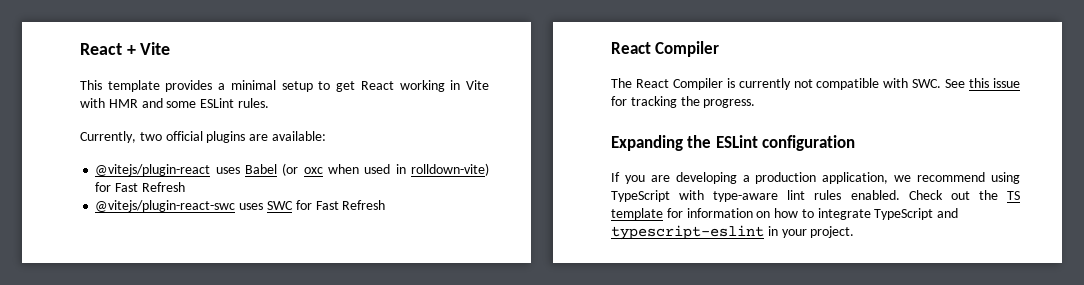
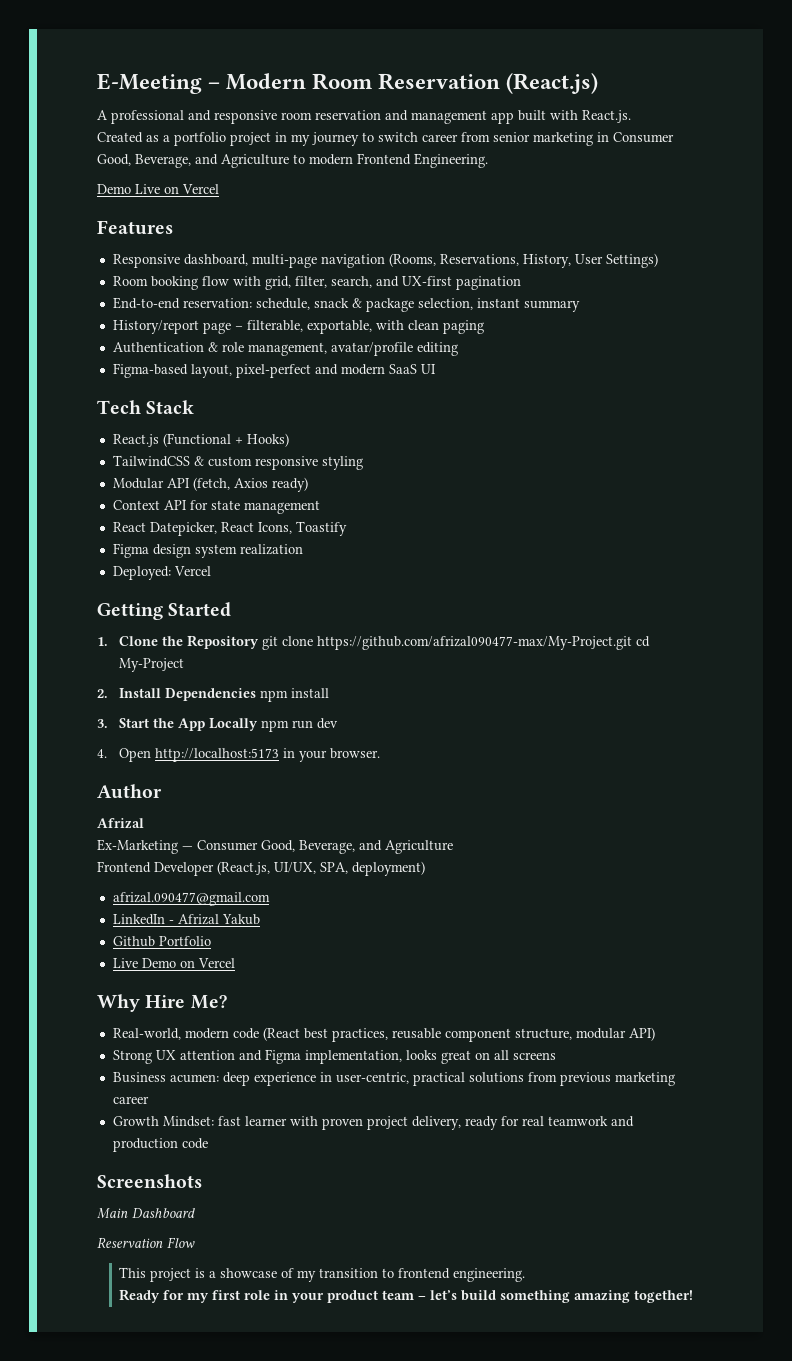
[80,42,171,55] [80,80,490,92] [80,98,269,108] [80,131,326,143] [95,163,489,176] [95,182,185,192] [95,200,386,212] [611,41,720,57] [611,78,1020,90] [611,96,756,108] [611,135,856,151] [611,172,1021,184] [611,190,1020,202] [611,208,959,220] [611,225,855,240] React + Vite // This template provides a minimal setup to get React working in Vite with HMR and some ESLint rules. // Currently, two official plugins are available: // @vitejs/plugin-react uses Babel (or oxc when used in rolldown-vite) for Fast Refresh // @vitejs/plugin-react-swc uses SWC for Fast Refresh // React Compiler // The React Compiler is currently not compatible with SWC. See this issue for tracking the progress. // Expanding the ESLint configuration // If you are developing a production application, we recommend using TypeScript with type-aware lint rules enabled. Check out the TS template for information on how to integrate TypeScript and typescript-eslint in your project. -> [97,73,599,94] [97,110,631,124] [97,132,674,146] [97,153,488,168] [97,184,219,194] [97,220,173,235] [112,253,658,268] [112,276,521,290] [112,297,580,312] [112,320,484,334] [112,342,458,356] [112,363,436,378] [97,400,195,414] [112,433,289,447] [112,455,363,470] [112,477,308,492] [112,500,320,514] [112,521,347,536] [112,543,303,558] [112,566,211,580] [97,602,232,620] [97,635,651,650] [119,658,185,672] [97,688,330,702] [97,718,339,732] [97,748,381,762] [97,784,162,799] [97,818,144,829] [97,839,453,854] [97,861,425,876] [112,892,270,906] [112,914,260,925] [112,936,211,947] [112,958,235,968] [97,994,227,1012] [112,1027,655,1042] [112,1049,556,1064] [112,1072,675,1086] [112,1096,149,1104] [112,1116,634,1130] [112,1138,208,1152] [97,1174,202,1188] [97,1208,195,1219] [97,1237,195,1248] [119,1267,526,1282] [119,1289,694,1303] E-Meeting – Modern Room Reservation (React.js) // A professional and responsive room reservation and management app built with React.js. // Created as a portfolio project in my journey to switch career from senior marketing in Consumer Good, Beverage, and Agriculture to modern Frontend Engineering. // Demo Live on Vercel // Features // Responsive dashboard, multi-page navigation (Rooms, Reservations, History, User Settings) // Room booking flow with grid, filter, search, and UX-first pagination // End-to-end reservation: schedule, snack & package selection, instant summary // History/report page – filterable, exportable, with clean paging // Authentication & role management, avatar/profile editing // Figma-based layout, pixel-perfect and modern SaaS UI // Tech Stack // React.js (Functional + Hooks) // TailwindCSS & custom responsive styling // Modular API (fetch, Axios ready) // Context API for state management // React Datepicker, React Icons, Toastify // Figma design system realization // Deployed: Vercel // Getting Started // 1. Clone the Repository git clone https://github.com/afrizal090477-max/My-Project.git cd My-Project // 2. Install Dependencies npm install // 3. Start the App Locally npm run dev // 4. Open http://localhost:5173 in your browser. // Author // Afrizal // Ex-Marketing — Consumer Good, Beverage, and Agriculture // Frontend Developer (React.js, UI/UX, SPA, deployment) // afrizal.090477@gmail.com // LinkedIn - Afrizal Yakub // Github Portfolio // Live Demo on Vercel // Why Hire Me? // Real-world, modern code (React best practices, reusable component structure, modular API) // Strong UX attention and Figma implementation, looks great on all screens // Business acumen: deep experience in user-centric, practical solutions from previous marketing career // Growth Mindset: fast learner with proven project delivery, ready for real teamwork and production code // Screenshots // Main Dashboard // Reservation Flow // This project is a showcase of my transition to frontend engineering. // Ready for my first role in your product team – let’s build something amazing together!

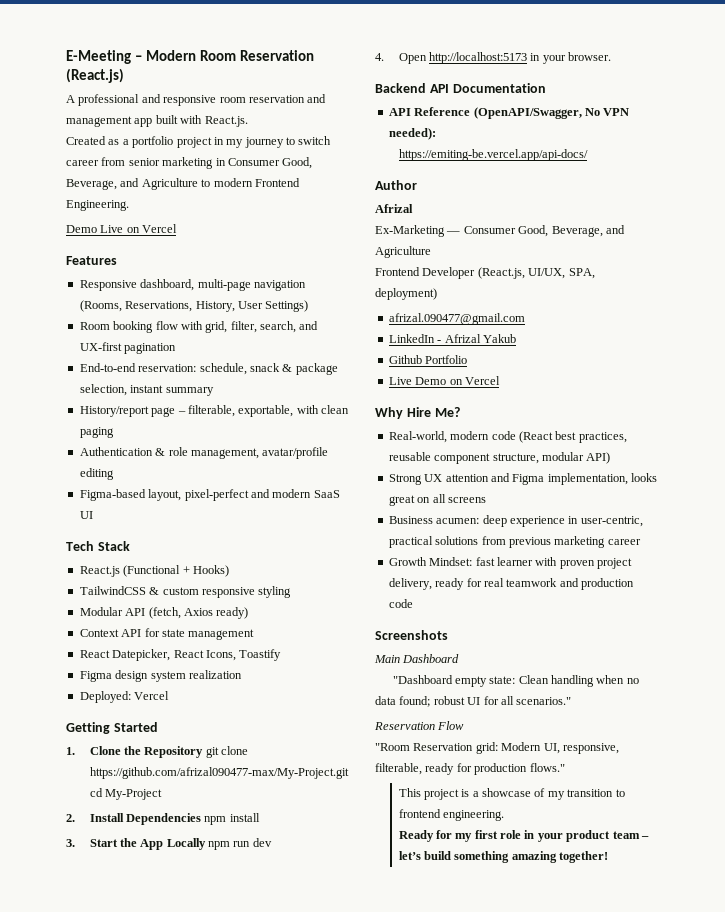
(381, 753) none -> [375,83,546,93] [388,107,630,119] [388,128,436,140] [398,149,588,161] // Backend API Documentation // API Reference (OpenAPI/Swagger, No VPN needed): // https://emiting-be.vercel.app/api-docs/
[97,1237,195,1248] Reservation Flow -> [392,675,639,687] [375,696,572,707] [374,721,465,730] [375,742,619,754] [375,763,565,775] "Dashboard empty state: Clean handling when no data found; robust UI for all scenarios." // Reservation Flow // "Room Reservation grid: Modern UI, responsive, filterable, ready for production flows."

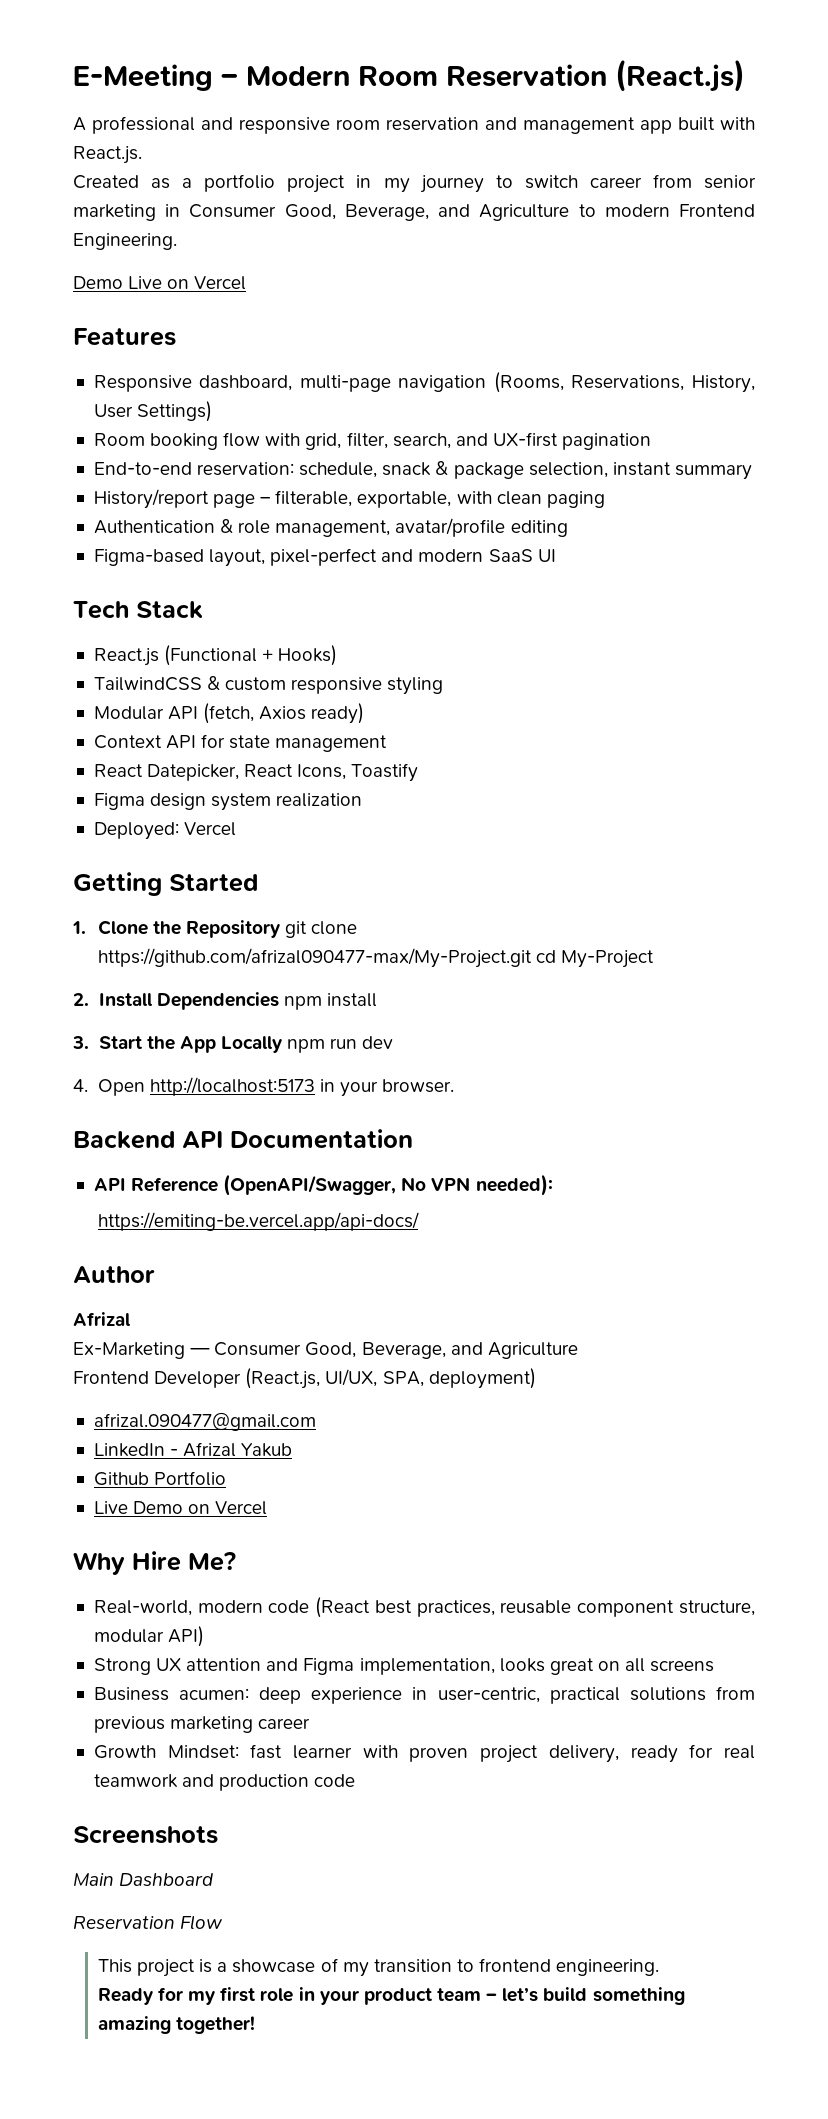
[392,675,639,687] [375,696,572,707] [374,721,465,730] [375,742,619,754] [375,763,565,775] "Dashboard empty state: Clean handling when no data found; robust UI for all scenarios." // Reservation Flow // "Room Reservation grid: Modern UI, responsive, filterable, ready for production flows." -> [73,1915,224,1930] Reservation Flow

